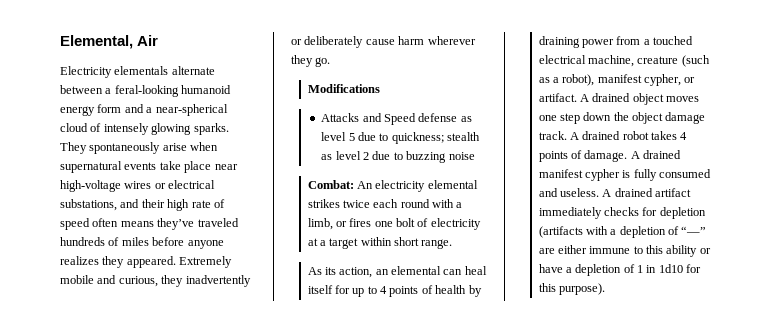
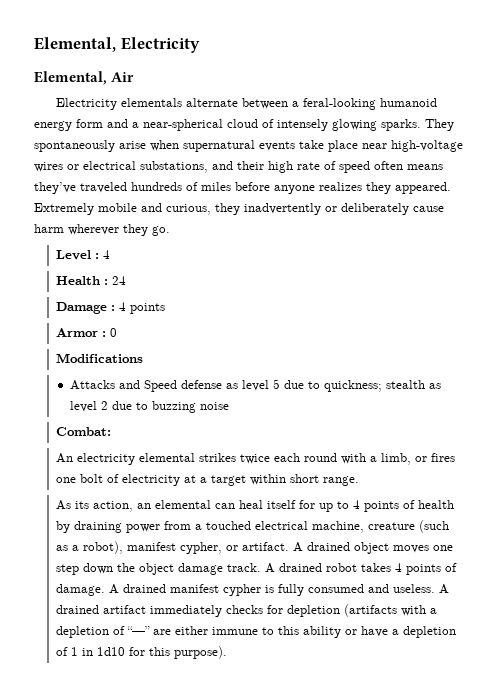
[60,35,133,49] Elemental, -> [34,37,200,53] [34,71,107,85] Elemental, Electricity // Elemental,
(331, 62) none -> [55,250,110,260] [55,276,126,285] [55,302,165,314] [55,328,117,337] // Level : 4 // Health : 24 // Damage : 4 points // Armor : 0
(354, 184) none -> (111, 431) //

